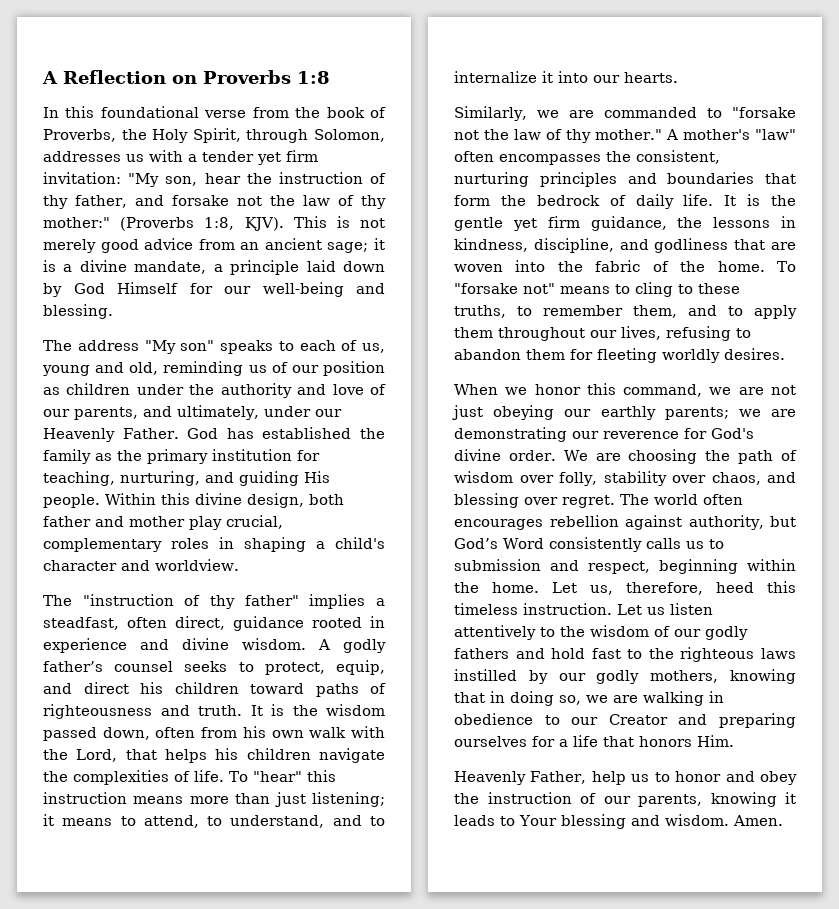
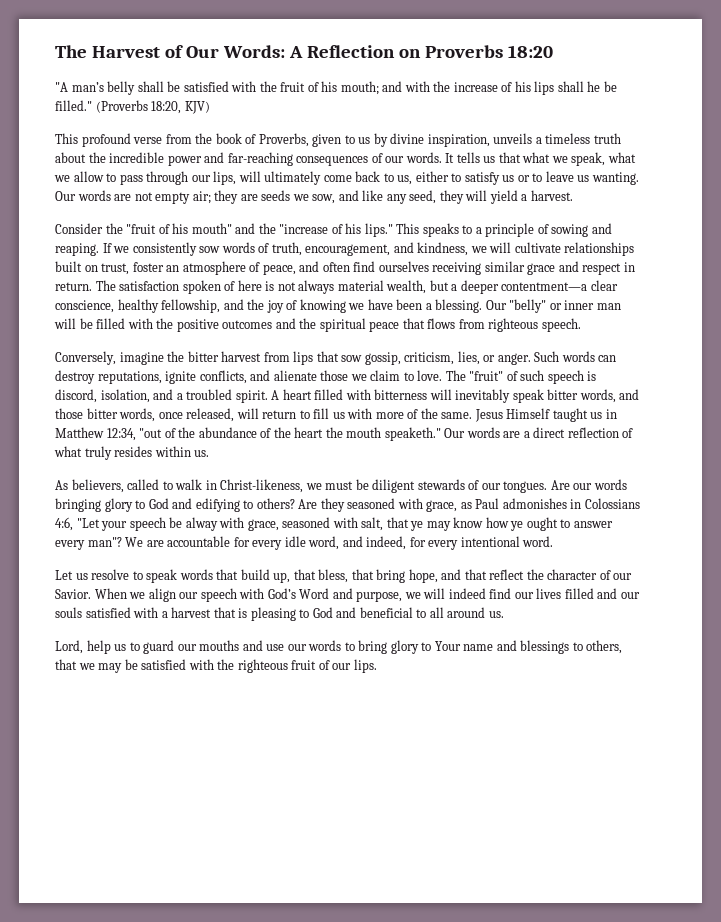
[42,70,330,84] [43,106,199,118] A Reflection on Proverbs 1:8 // In this foundational -> [55,45,553,58] [55,81,617,95] [55,100,210,114] [55,133,131,147] The Harvest of Our Words: A Reflection on Proverbs 18:20 // "A man’s belly shall be satisfied with the fruit of his mouth; and with the increase of his lips shall he be filled." (Proverbs 18:20, KJV) // This profound
[121,128,385,143] [43,150,318,165] [43,172,386,187] [43,195,386,209] [43,216,385,231] [43,238,385,253] [43,260,385,275] [43,282,385,297] [43,304,113,319] [43,340,385,354] [42,361,385,376] [43,383,386,398] [43,405,342,420] [43,427,385,442] [43,449,320,464] [43,471,330,486] [43,493,344,508] [43,515,283,530] [43,537,385,552] [43,559,239,571] [43,594,385,609] [43,616,385,631] [43,638,386,653] [43,660,385,675] [43,682,386,697] [43,704,385,719] [43,726,386,741] [43,748,385,763] [43,770,336,785] [43,792,385,807] [43,814,385,828] [454,71,678,83] [454,106,796,121] [454,129,796,143] [454,150,720,165] [454,172,796,187] [454,194,796,209] [454,216,796,231] [454,238,796,253] [454,260,797,272] [454,282,740,297] [454,305,797,319] [454,326,751,341] [454,348,785,363] [454,383,796,397] [452,405,796,420] [454,427,754,442] [454,449,797,464] [454,471,796,486] [454,493,743,508] [454,515,796,530] [454,537,724,552] [454,559,796,574] [454,581,796,595] [454,603,713,615] [454,625,748,640] [454,647,796,662] [454,669,796,684] [454,691,724,706] [454,713,796,728] [454,735,734,747] [454,771,797,785] [454,792,796,807] [454,814,783,829] the Holy Spirit, through Solomon, addresses us with a tender yet firm invitation: "My son, hear the instruction of thy father, and forsake not the law of thy mother:" (Proverbs 1:8, KJV). This is not merely good advice from an ancient sage; it is a divine mandate, a principle laid down by God Himself for our well-being and blessing. // The address "My son" speaks to each of us, young and old, reminding us of our position as children under the authority and love of our parents, and ultimately, under our Heavenly Father. God has established the family as the primary institution for teaching, nurturing, and guiding His people. Within this divine design, both father and mother play crucial, complementary roles in shaping a child's character and worldview. // The "instruction of thy father" implies a steadfast, often direct, guidance rooted in experience and divine wisdom. A godly father’s counsel seeks to protect, equip, and direct his children toward paths of righteousness and truth. It is the wisdom passed down, often from his own walk with the Lord, that helps his children navigate the complexities of life. To "hear" this instruction means more than just listening; it means to attend, to understand, and to internalize it into our hearts. // Similarly, we are commanded to "forsake not the law of thy mother." A mother's "law" often encompasses the consistent, nurturing principles and boundaries that form the bedrock of daily life. It is the gentle yet firm guidance, the lessons in kindness, discipline, and godliness that are woven into the fabric of the home. To "forsake not" means to cling to these truths, to remember them, and to apply them throughout our lives, refusing to abandon them for fleeting worldly desires. // When we honor this command, we are not just obeying our earthly parents; we are demonstrating our reverence for God's divine order. We are choosing the path of wisdom over folly, stability over chaos, and blessing over regret. The world often encourages rebellion against authority, but God’s Word consistently calls us to submission and respect, beginning within the home. Let us, therefore, heed this timeless instruction. Let us listen attentively to the wisdom of our godly fathers and hold fast to the righteous laws instilled by our godly mothers, knowing that in doing so, we are walking in obedience to our Creator and preparing ourselves for a life that honors Him. // Heavenly Father, help us to honor and obey the instruction of our parents, knowing it leads to Your blessing and wisdom. Amen. -> [312,133,621,147] [55,152,636,166] [54,171,639,185] [55,190,573,204] [55,223,612,237] [55,242,635,256] [55,261,635,275] [55,280,618,294] [55,299,621,313] [54,318,581,332] [55,351,617,365] [55,370,597,384] [55,389,640,403] [55,408,617,422] [55,427,634,441] [54,446,210,460] [55,479,627,493] [55,498,640,512] [55,517,613,531] [55,536,554,550] [55,569,633,583] [55,588,640,602] [55,607,504,621] [55,640,623,654] [55,659,377,673] given to us by divine inspiration, unveils a timeless truth about the incredible power and far-reaching consequences of our words. It tells us that what we speak, what we allow to pass through our lips, will ultimately come back to us, either to satisfy us or to leave us wanting. Our words are not empty air; they are seeds we sow, and like any seed, they will yield a harvest. // Consider the "fruit of his mouth" and the "increase of his lips." This speaks to a principle of sowing and reaping. If we consistently sow words of truth, encouragement, and kindness, we will cultivate relationships built on trust, foster an atmosphere of peace, and often find ourselves receiving similar grace and respect in return. The satisfaction spoken of here is not always material wealth, but a deeper contentment—a clear conscience, healthy fellowship, and the joy of knowing we have been a blessing. Our "belly" or inner man will be filled with the positive outcomes and the spiritual peace that flows from righteous speech. // Conversely, imagine the bitter harvest from lips that sow gossip, criticism, lies, or anger. Such words can destroy reputations, ignite conflicts, and alienate those we claim to love. The "fruit" of such speech is discord, isolation, and a troubled spirit. A heart filled with bitterness will inevitably speak bitter words, and those bitter words, once released, will return to fill us with more of the same. Jesus Himself taught us in Matthew 12:34, "out of the abundance of the heart the mouth speaketh." Our words are a direct reflection of what truly resides within us. // As believers, called to walk in Christ-likeness, we must be diligent stewards of our tongues. Are our words bringing glory to God and edifying to others? Are they seasoned with grace, as Paul admonishes in Colossians 4:6, "Let your speech be alway with grace, seasoned with salt, that ye may know how ye ought to answer every man"? We are accountable for every idle word, and indeed, for every intentional word. // Let us resolve to speak words that build up, that bless, that bring hope, and that reflect the character of our Savior. When we align our speech with God’s Word and purpose, we will indeed find our lives filled and our souls satisfied with a harvest that is pleasing to God and beneficial to all around us. // Lord, help us to guard our mouths and use our words to bring glory to Your name and blessings to others, that we may be satisfied with the righteous fruit of our lips.

